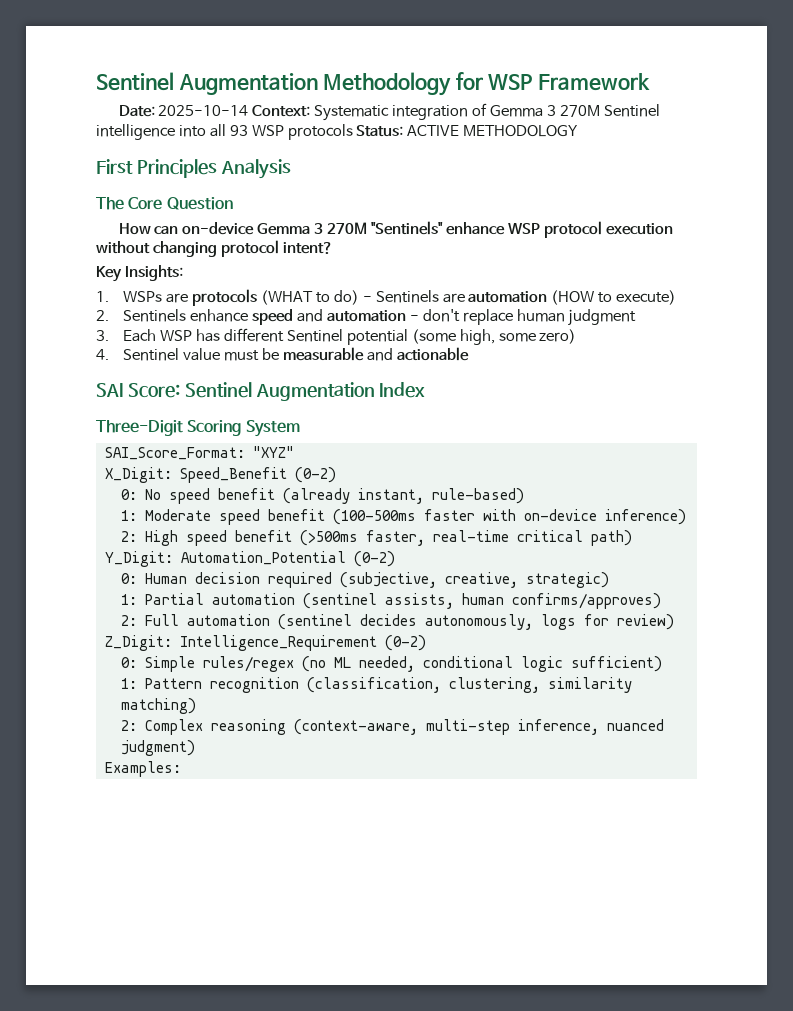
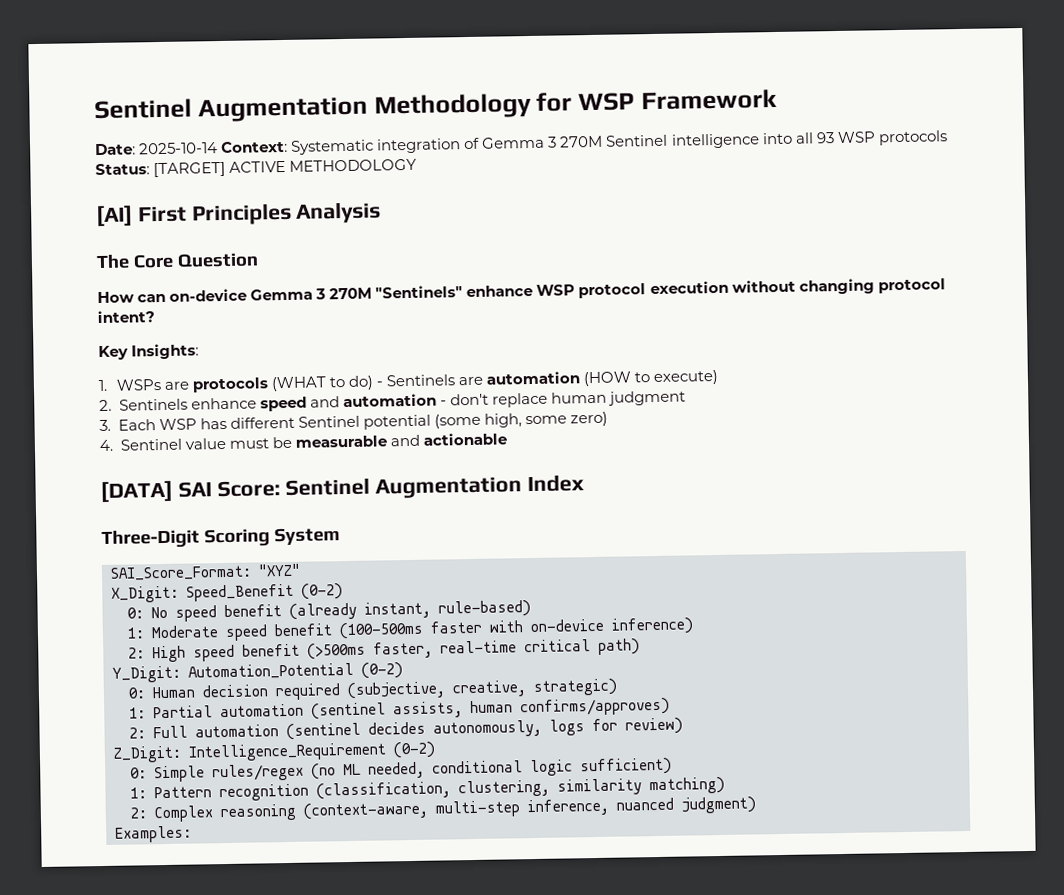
(404, 131) none -> [153,161,227,178] [TARGET]
(579, 131) none -> [96,205,133,228] [AI]
(469, 354) none -> [100,480,173,504] [DATA]

